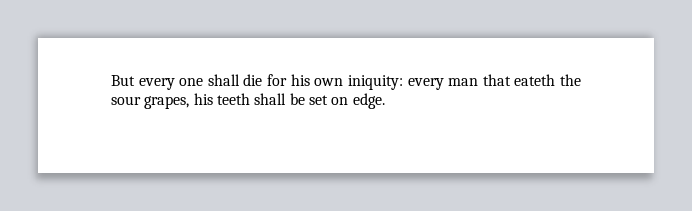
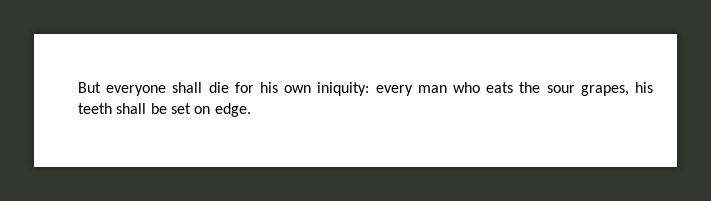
[138,78,204,90] every one -> [106,85,167,96] everyone
[482,74,556,86] that eateth -> [452,82,514,93] who eats

